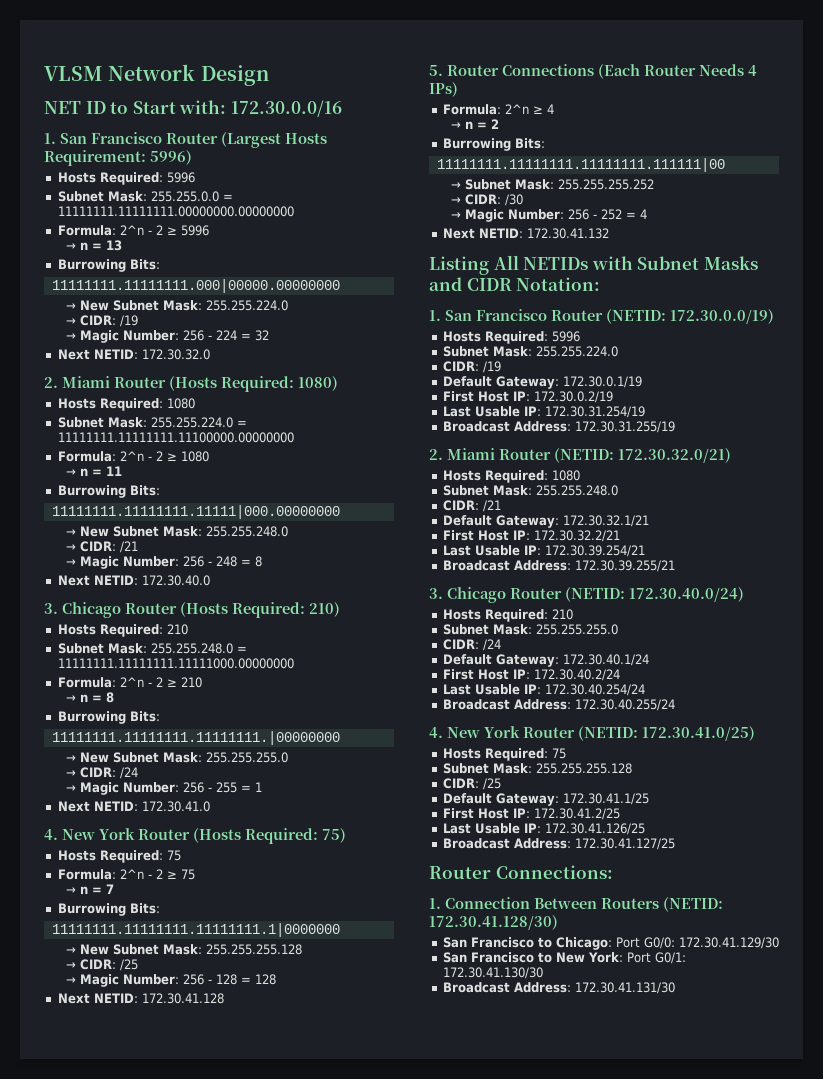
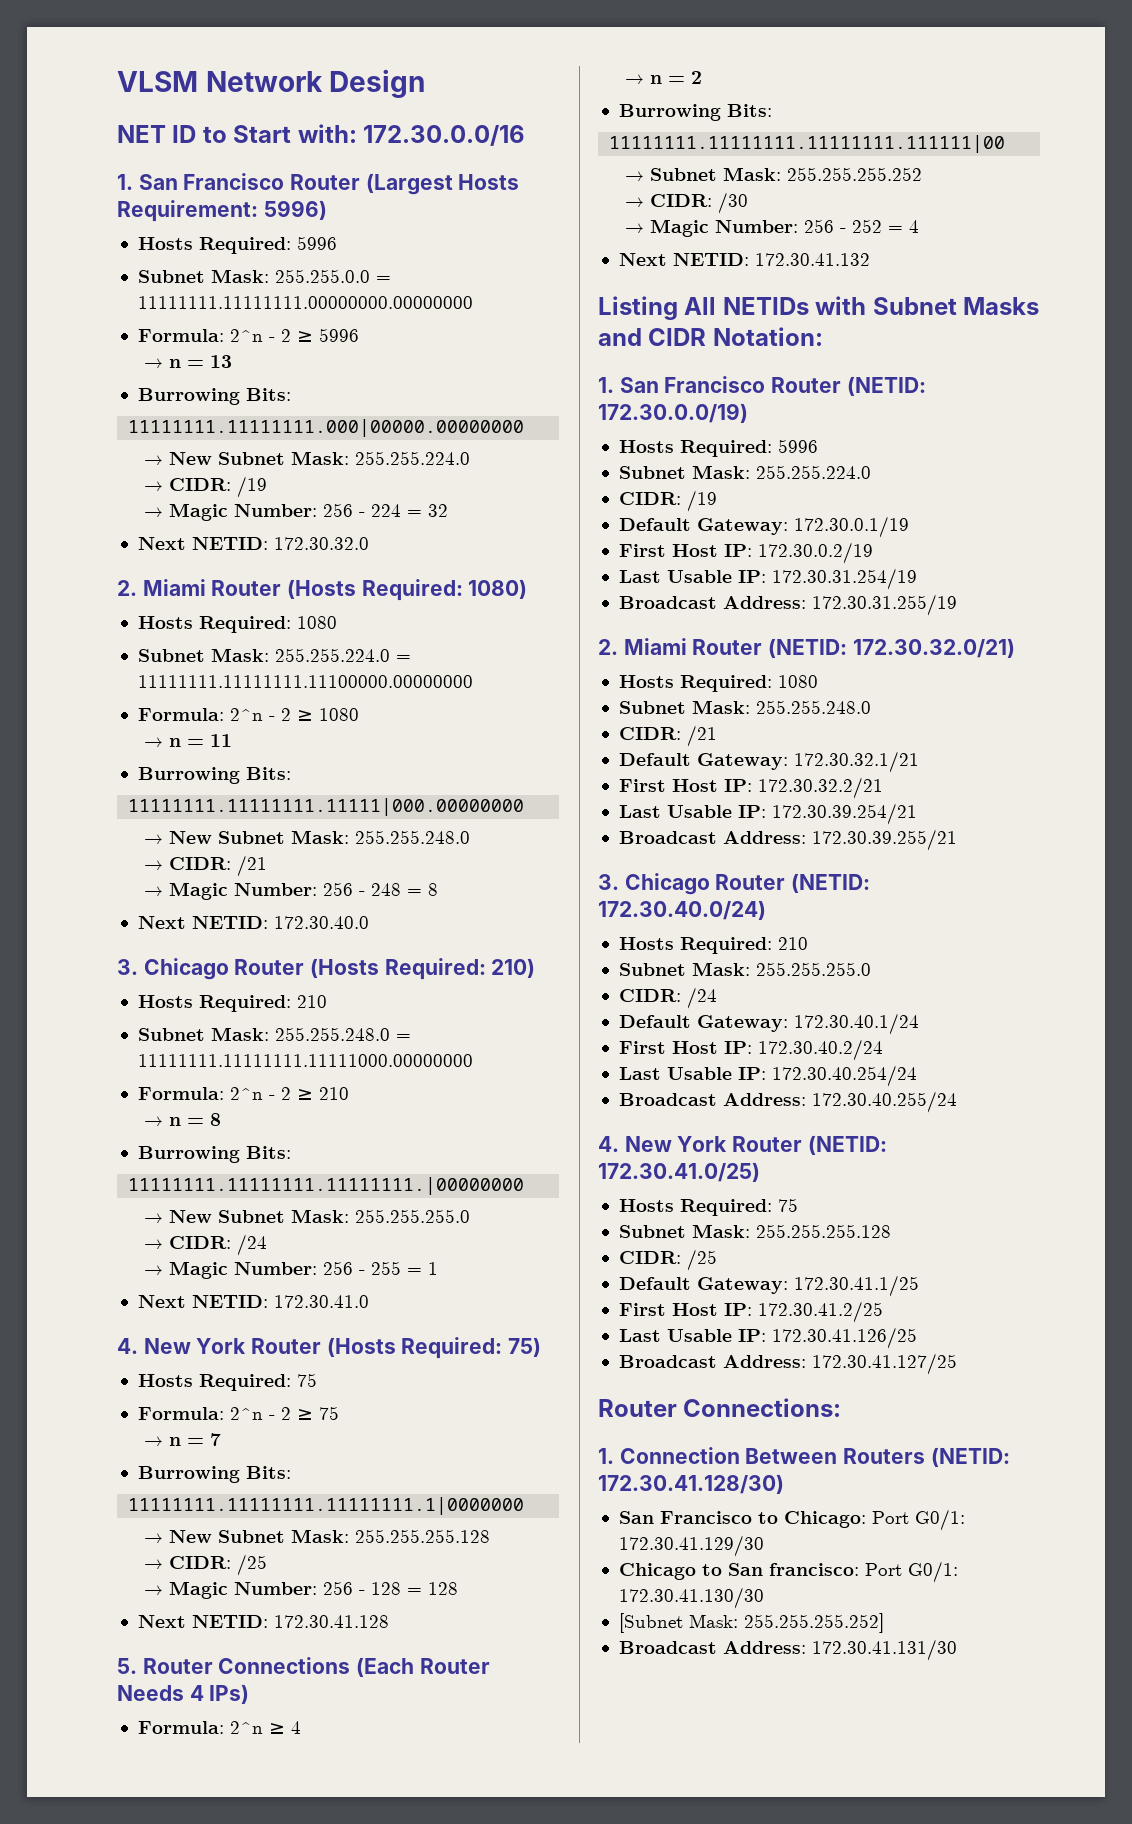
[643,937,675,949] G0/0: -> [914,1509,965,1531] G0/1:
[442,952,623,963] San Francisco to New York: -> [618,1563,859,1580] Chicago to San francisco:
(543, 973) none -> [618,1613,884,1633] // [Subnet Mask: 255.255.255.252]

